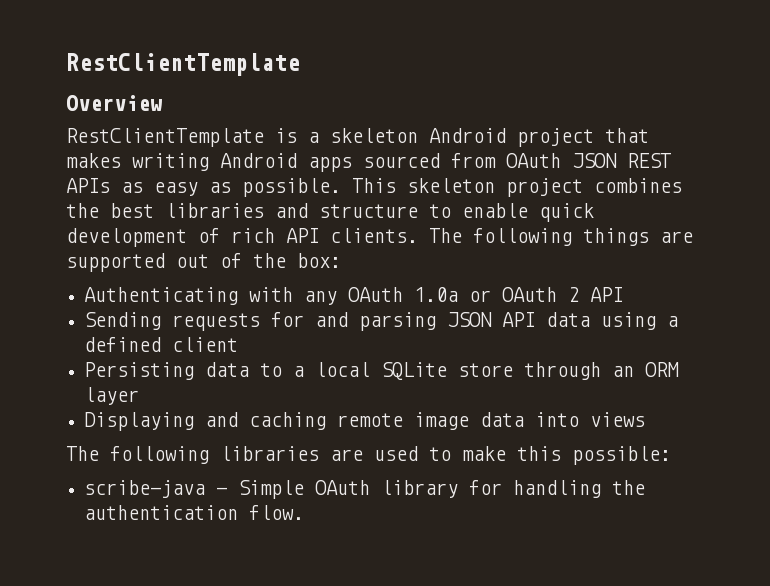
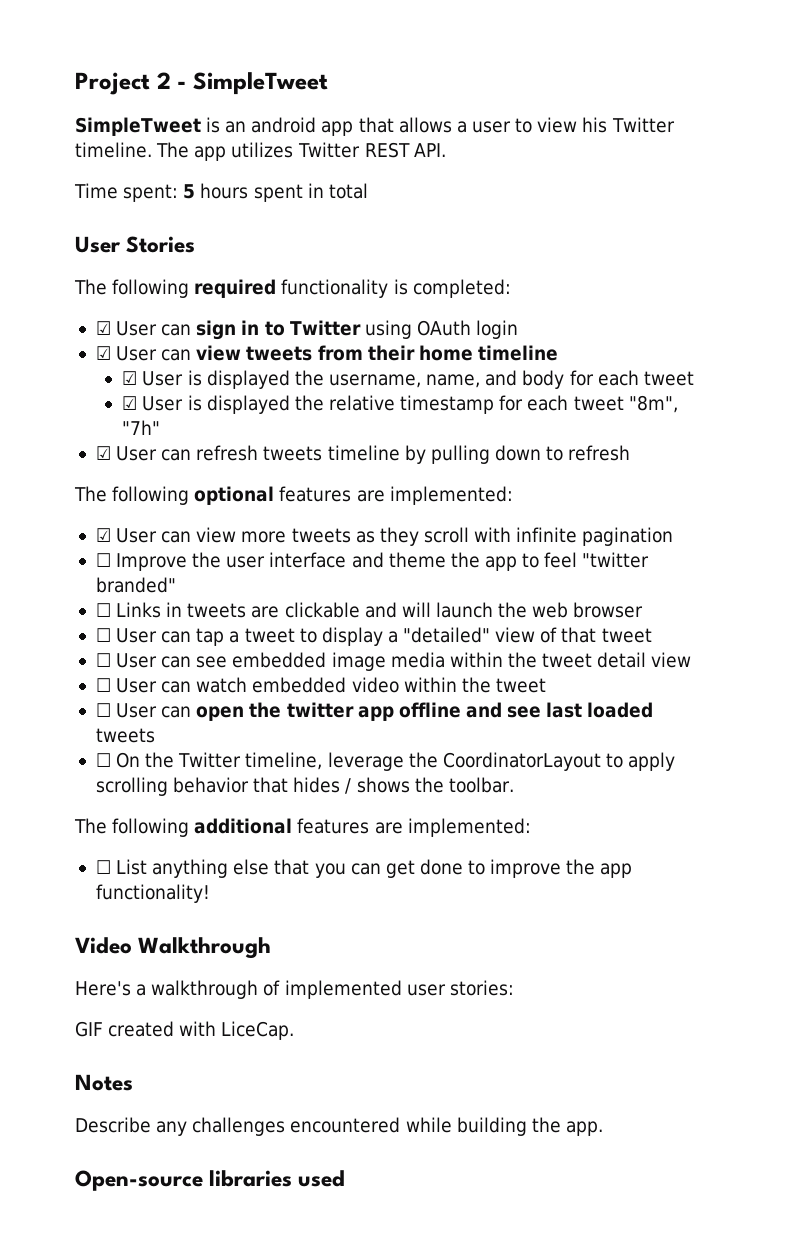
[66,53,300,76] [66,95,162,111] [66,128,649,147] [66,153,671,172] [66,178,682,197] [66,203,594,222] [66,228,693,247] [66,253,341,272] [84,287,624,305] [84,312,679,331] [84,337,239,352] [84,362,680,380] [84,387,140,405] [84,412,646,431] [66,446,671,465] [84,480,646,499] [84,505,305,520] RestClientTemplate // Overview // RestClientTemplate is a skeleton Android project that makes writing Android apps sourced from OAuth JSON REST APIs as easy as possible. This skeleton project combines the best libraries and structure to enable quick development of rich API clients. The following things are supported out of the box: // Authenticating with any OAuth 1.0a or OAuth 2 API // Sending requests for and parsing JSON API data using a defined client // Persisting data to a local SQLite store through an ORM layer // Displaying and caching remote image data into views // The following libraries are used to make this possible: // scribe-java - Simple OAuth library for handling the authentication flow. -> [75,72,328,95] [75,117,675,136] [75,142,446,161] [74,183,368,202] [75,236,196,253] [74,279,511,298] [95,320,519,340] [95,345,558,361] [122,370,694,389] [122,395,678,414] [122,420,161,435] [95,445,631,464] [74,486,513,505] [95,527,674,546] [95,552,650,571] [95,577,176,593] [95,602,644,618] [95,627,652,646] [95,652,692,671] [95,677,546,693] [95,702,654,721] [95,728,155,743] [95,752,676,771] [95,777,514,796] [74,818,531,837] [95,859,633,878] [95,884,210,903] [75,937,272,959] [75,980,514,999] [75,1021,295,1040] [75,1074,133,1091] [75,1117,603,1136] [75,1170,346,1191] Project 2 - SimpleTweet // SimpleTweet is an android app that allows a user to view his Twitter timeline. The app utilizes Twitter REST API. // Time spent: 5 hours spent in total // User Stories // The following required functionality is completed: // ☑ User can sign in to Twitter using OAuth login // ☑ User can view tweets from their home timeline // ☑ User is displayed the username, name, and body for each tweet // ☑ User is displayed the relative timestamp for each tweet "8m", "7h" // ☑ User can refresh tweets timeline by pulling down to refresh // The following optional features are implemented: // ☑ User can view more tweets as they scroll with infinite pagination // ☐ Improve the user interface and theme the app to feel "twitter branded" // ☐ Links in tweets are clickable and will launch the web browser // ☐ User can tap a tweet to display a "detailed" view of that tweet // ☐ User can see embedded image media within the tweet detail view // ☐ User can watch embedded video within the tweet // ☐ User can open the twitter app offline and see last loaded tweets // ☐ On the Twitter timeline, leverage the CoordinatorLayout to apply scrolling behavior that hides / shows the toolbar. // The following additional features are implemented: // ☐ List anything else that you can get done to improve the app functionality! // Video Walkthrough // Here's a walkthrough of implemented user stories: // GIF created with LiceCap. // Notes // Describe any challenges encountered while building the app. // Open-source libraries used

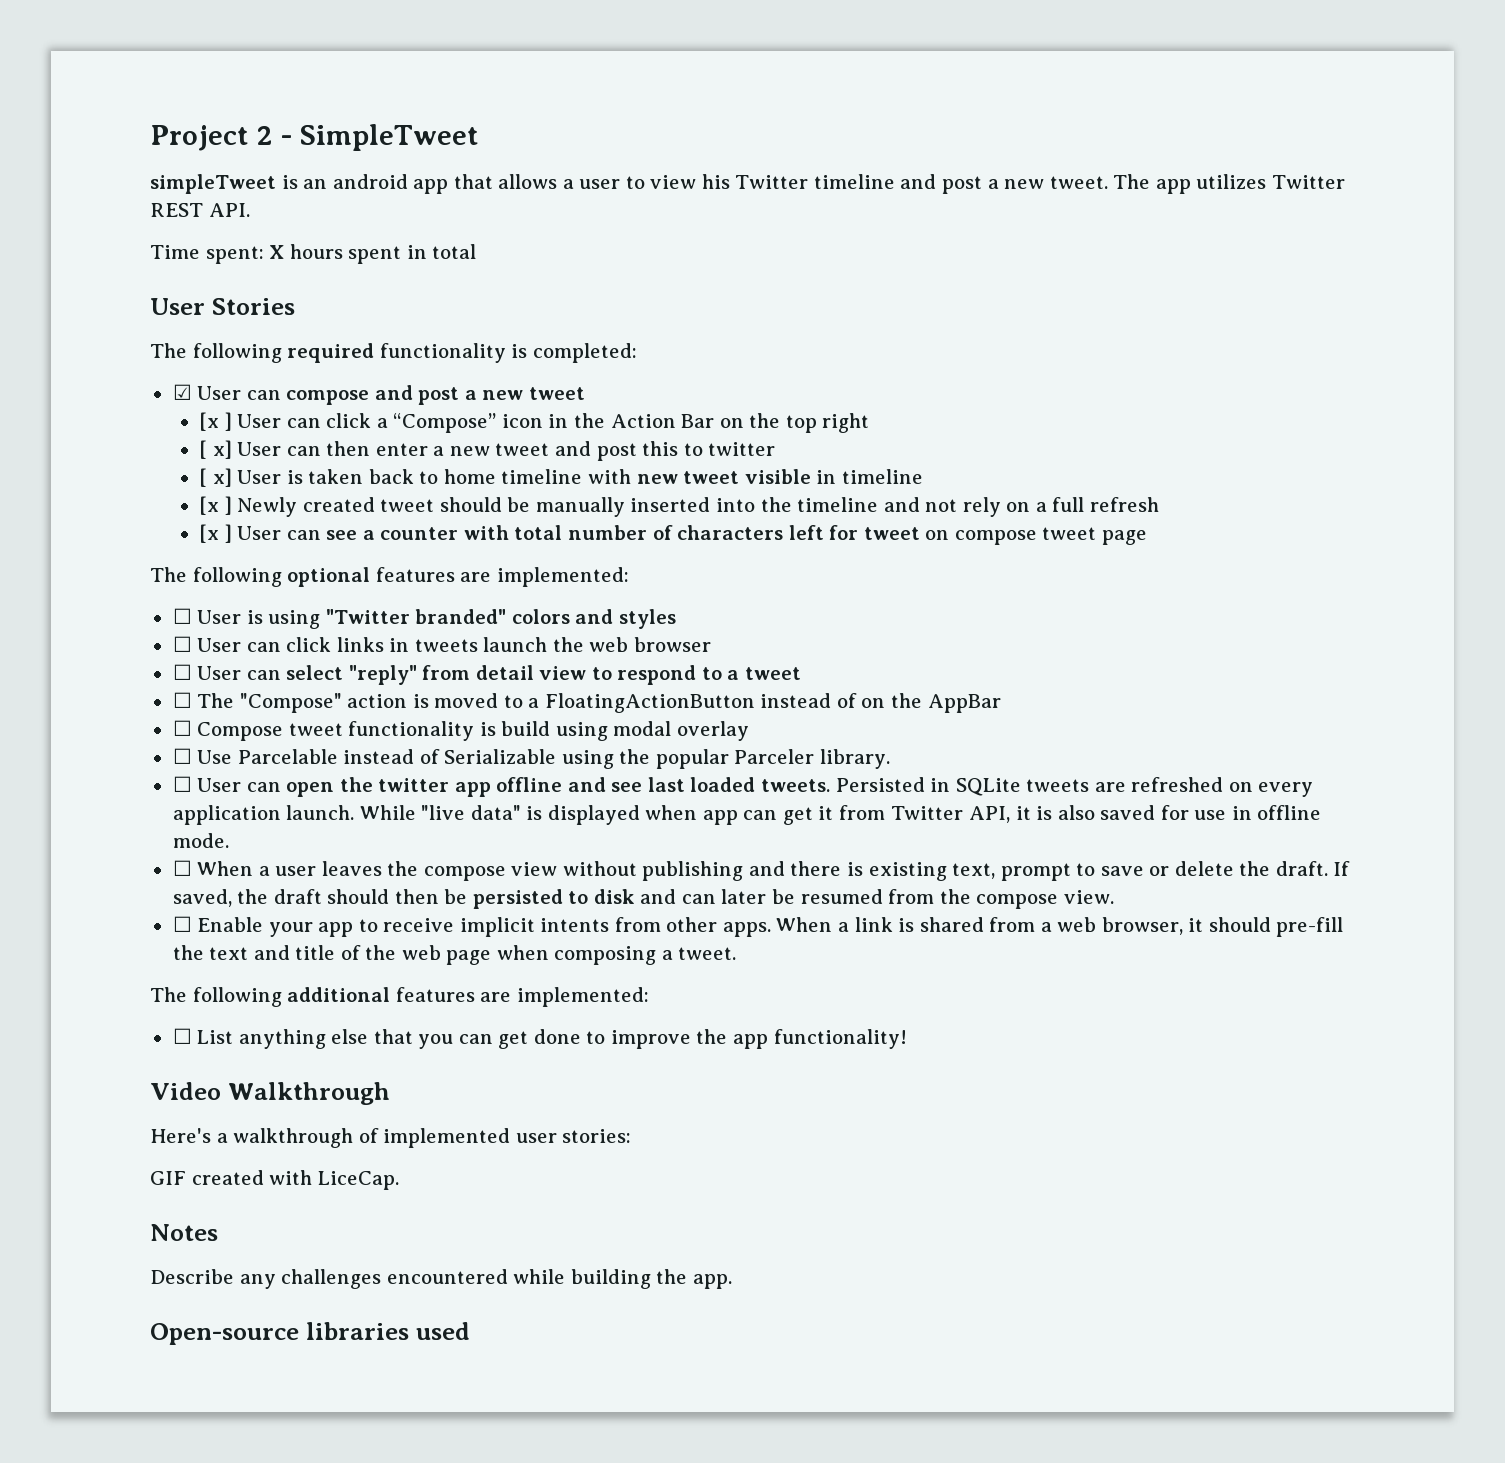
[75,117,201,136] SimpleTweet -> [150,174,276,194] simpleTweet
[75,142,152,158] timeline. -> [813,174,1108,194] timeline and post a new tweet.
[183,184,196,199] 5 -> [269,245,285,259] X
[196,320,519,340] [95,345,558,361] [122,370,694,389] [122,395,678,414] [122,420,161,435] [95,445,631,464] sign in to Twitter using OAuth login // ☑ User can view tweets from their home timeline // ☑ User is displayed the username, name, and body for each tweet // ☑ User is displayed the relative timestamp for each tweet "8m", "7h" // ☑ User can refresh tweets timeline by pulling down to refresh -> [286,385,585,405] [199,412,870,433] [199,440,776,461] [199,468,923,487] [199,496,1159,517] [199,524,1147,545] compose and post a new tweet // [x ] User can click a “Compose” icon in the Action Bar on the top right // [ x] User can then enter a new tweet and post this to twitter // [ x] User is taken back to home timeline with new tweet visible in timeline // [x ] Newly created tweet should be manually inserted into the timeline and not rely on a full refresh // [x ] User can see a counter with total number of characters left for tweet on compose tweet page
[95,527,674,546] [95,552,650,571] [95,577,176,593] [95,602,431,618] ☑ User can view more tweets as they scroll with infinite pagination // ☐ Improve the user interface and theme the app to feel "twitter branded" // ☐ Links in tweets are clickable and will -> [172,608,676,629] [172,636,478,652] ☐ User is using "Twitter branded" colors and styles // ☐ User can click links in tweets
[196,627,652,646] [95,652,692,671] [95,677,546,693] tap a tweet to display a "detailed" view of that tweet // ☐ User can see embedded image media within the tweet detail view // ☐ User can watch embedded video within the tweet -> [286,665,801,685] [172,692,1001,713] [172,720,749,741] [172,748,890,769] select "reply" from detail view to respond to a tweet // ☐ The "Compose" action is moved to a FloatingActionButton instead of on the AppBar // ☐ Compose tweet functionality is build using modal overlay // ☐ Use Parcelable instead of Serializable using the popular Parceler library.
[95,728,155,743] [95,752,676,771] [95,777,514,796] tweets // ☐ On the Twitter timeline, leverage the CoordinatorLayout to apply scrolling behavior that hides / shows the toolbar. -> [760,777,1314,797] [172,805,1322,825] [172,833,229,848] [172,860,1351,881] [172,889,1114,909] [172,916,1344,937] [172,945,737,965] tweets. Persisted in SQLite tweets are refreshed on every application launch. While "live data" is displayed when app can get it from Twitter API, it is also saved for use in offline mode. // ☐ When a user leaves the compose view without publishing and there is existing text, prompt to save or delete the draft. If saved, the draft should then be persisted to disk and can later be resumed from the compose view. // ☐ Enable your app to receive implicit intents from other apps. When a link is shared from a web browser, it should pre-fill the text and title of the web page when composing a tweet.

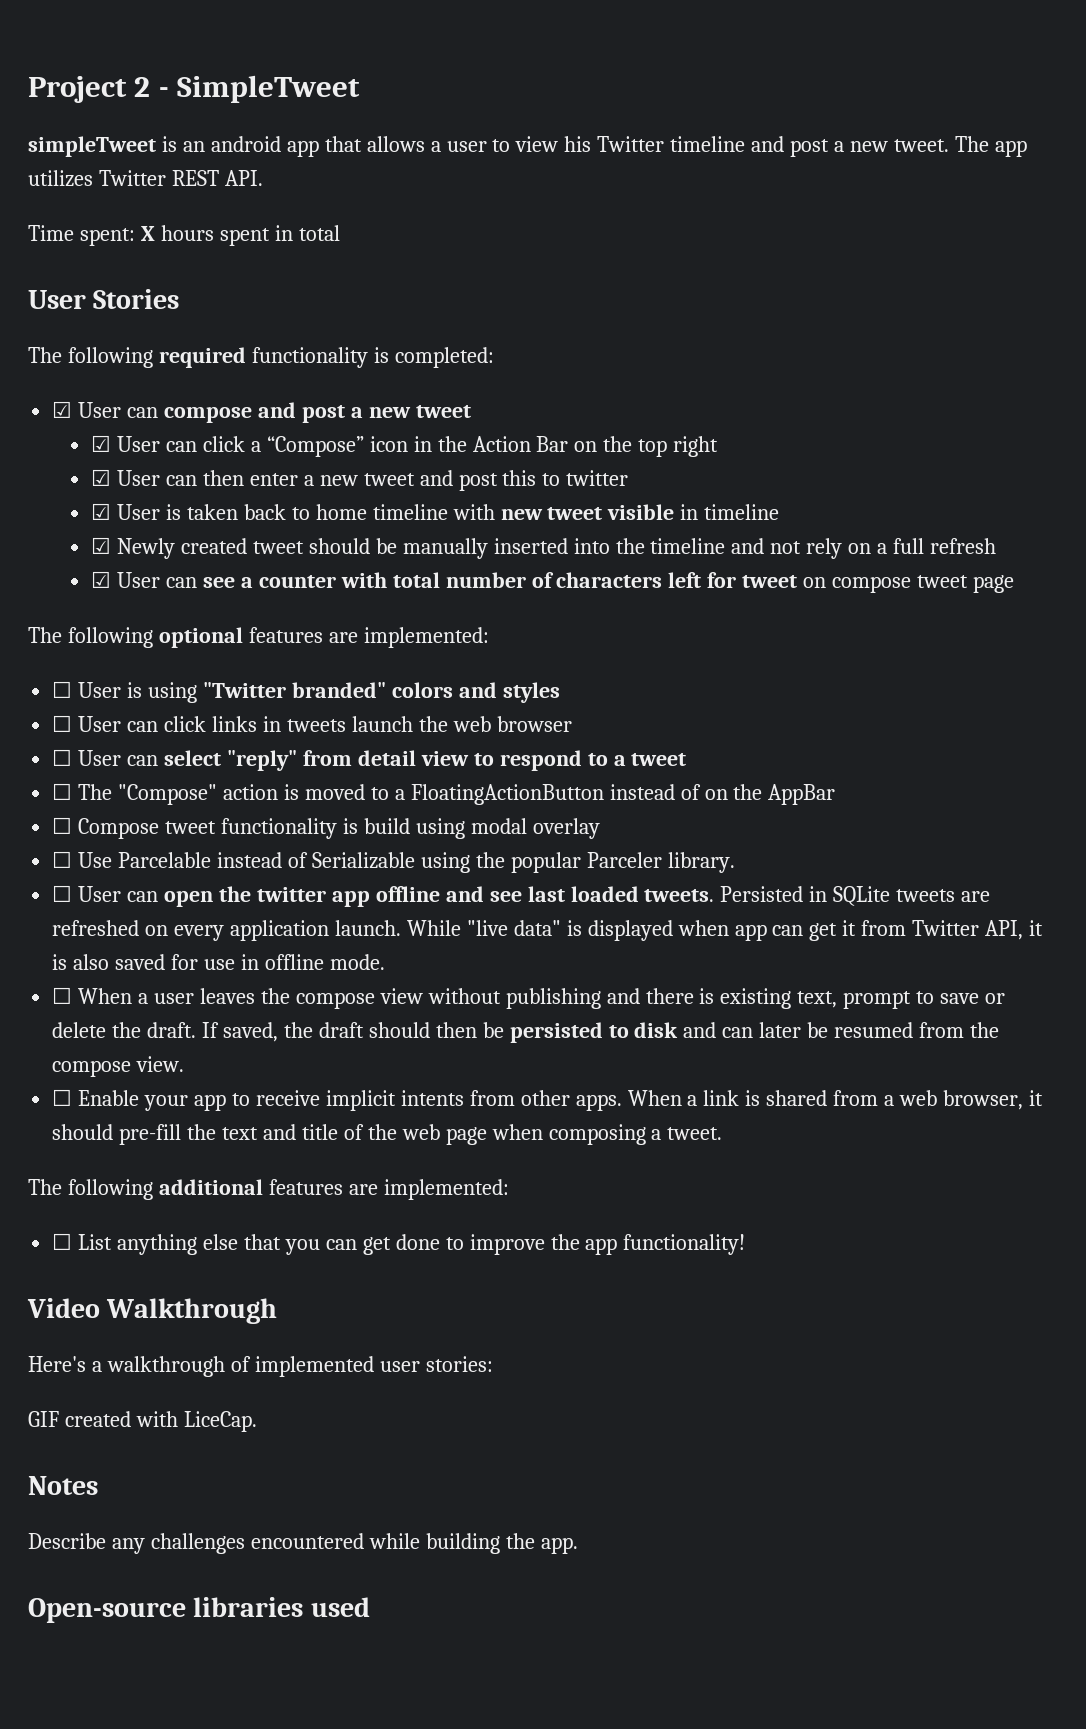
[199,412,232,431] [x ] -> [91,435,112,452] ☑
[199,440,232,459] [ x] -> [91,469,112,486] ☑
[199,468,232,487] [ x] -> [91,503,112,520] ☑
[199,496,232,515] [x ] -> [91,537,112,554] ☑
[199,524,232,543] [x ] -> [91,571,112,588] ☑

